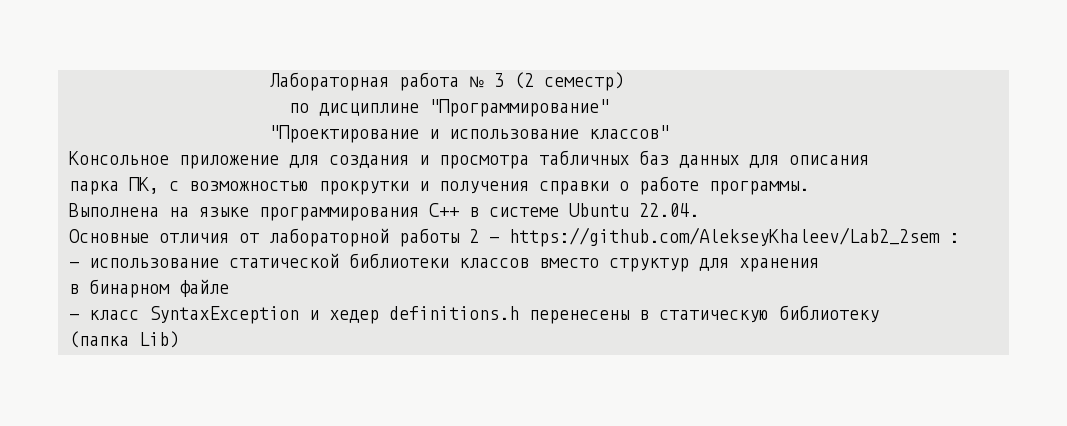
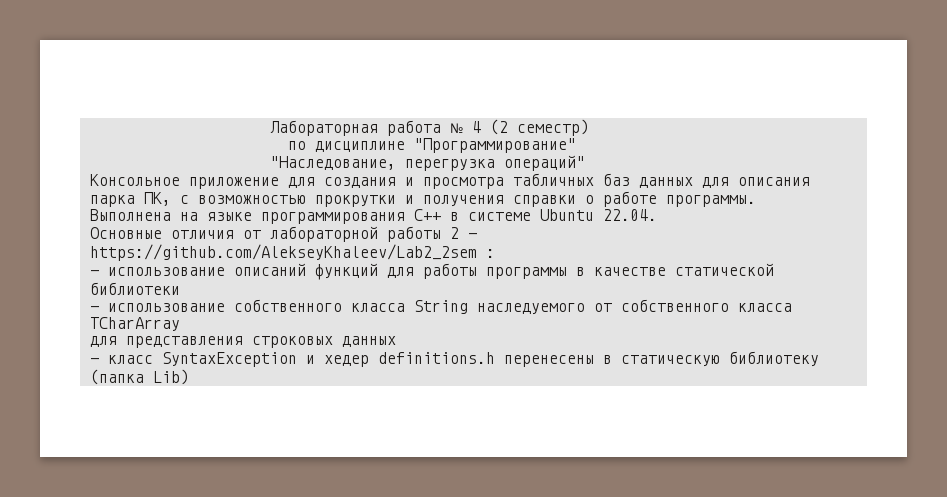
[494,73,505,87] 3 -> [471,121,481,133] 4
[269,125,670,143] "Проектирование и использование классов" -> [269,155,585,171] "Наследование, перегрузка операций"
[229,253,820,272] [69,279,230,298] статической библиотеки классов вместо структур для хранения // в бинарном файле -> [233,263,774,280] [89,282,180,295] [89,299,792,315] [89,317,180,331] [89,336,396,348] описаний функций для работы программы в качестве статической библиотеки // - использование собственного класса String наследуемого от собственного класса TCharArray // для представления строковых данных

